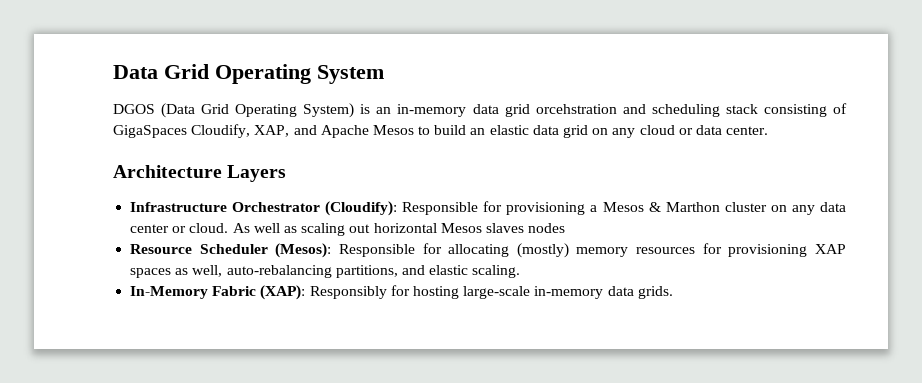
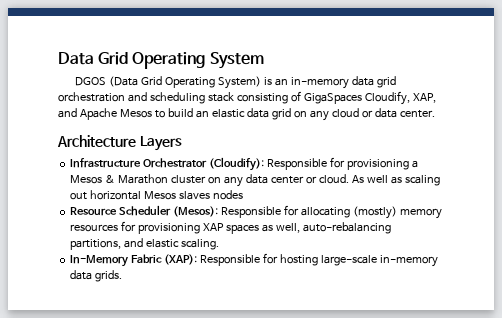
[535,104,617,114] orcehstration -> [58,92,125,102] orchestration
[665,202,720,212] Marthon -> [118,174,169,184] Marathon
[309,286,387,299] Responsibly -> [200,254,261,266] Responsible

